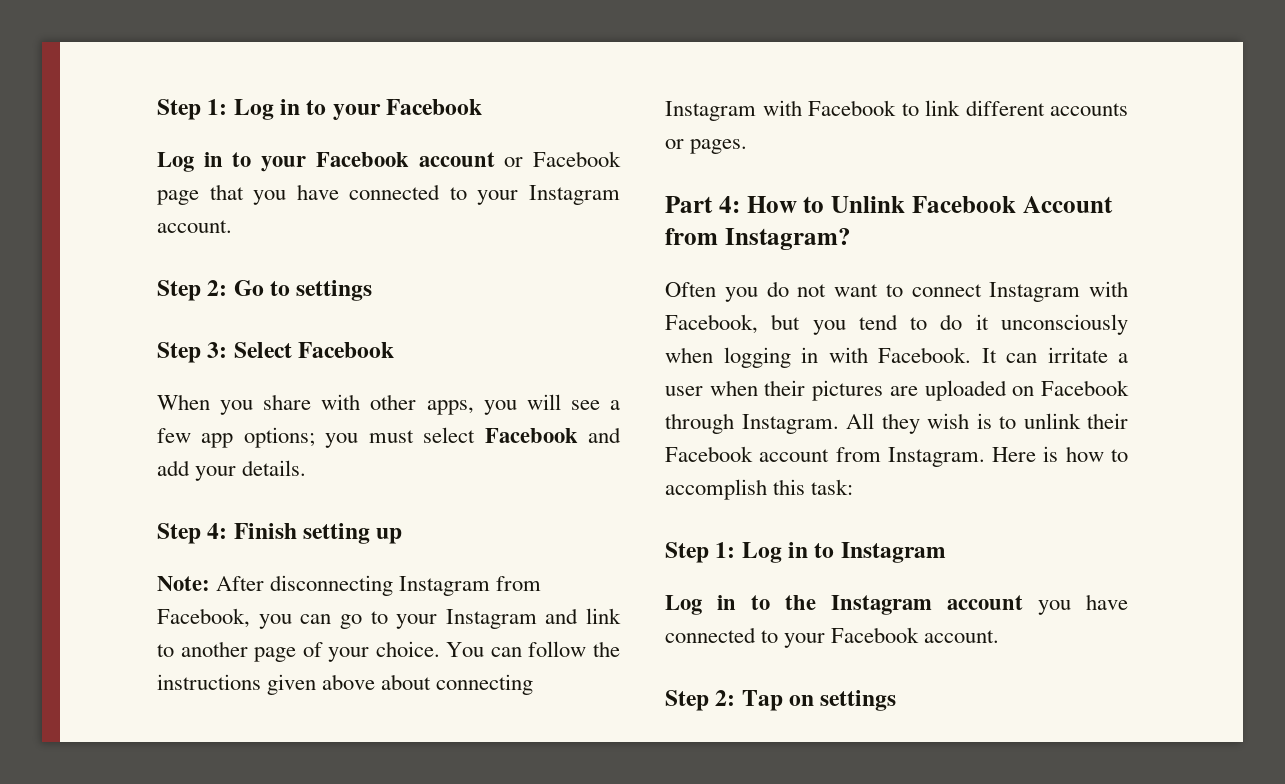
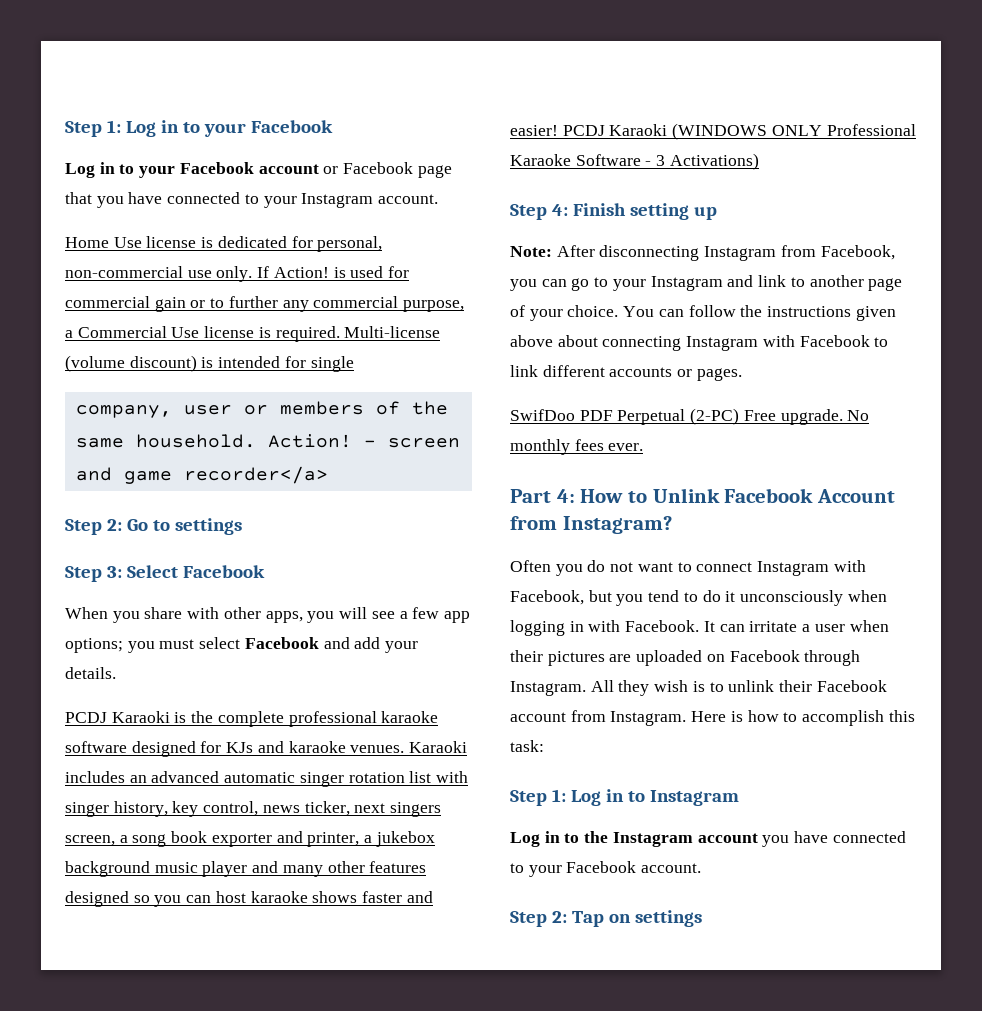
(232, 226) none -> [65,236,383,252] [65,266,410,282] [65,296,465,312] [65,326,441,342] [65,355,354,372] [75,401,448,418] [75,434,460,448] [75,466,328,484] // Home Use license is dedicated for personal, non-commercial use only. If Action! is used for commercial gain or to further any commercial purpose, a Commercial Use license is required. Multi-license (volume discount) is intended for single // company, user or members of the same household. Action! - screen and game recorder</a>
(307, 468) none -> [65,711,439,727] [65,741,468,757] [65,771,469,787] [65,801,442,817] [65,831,435,847] [65,861,427,877] [65,891,433,907] [510,123,916,140] [510,153,759,170] // PCDJ Karaoki is the complete professional karaoke software designed for KJs and karaoke venues. Karaoki includes an advanced automatic singer rotation list with singer history, key control, news ticker, next singers screen, a song book exporter and printer, a jukebox background music player and many other features designed so you can host karaoke shows faster and easier! PCDJ Karaoki (WINDOWS ONLY Professional Karaoke Software - 3 Activations)
(748, 146) none -> [510,408,870,425] [510,439,644,455] // SwifDoo PDF Perpetual (2-PC) Free upgrade. No monthly fees ever.

